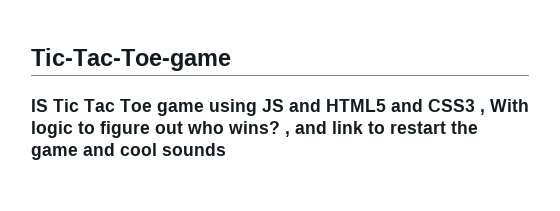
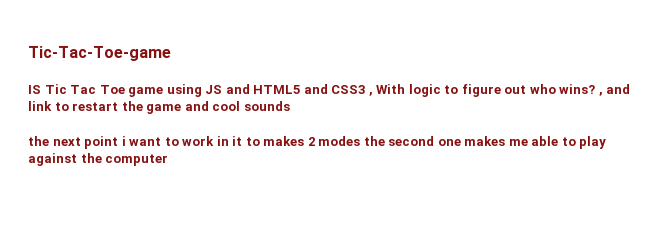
(226, 149) none -> [28,136,607,149] [28,153,169,166] // the next point i want to work in it to makes 2 modes the second one makes me able to play against the computer

